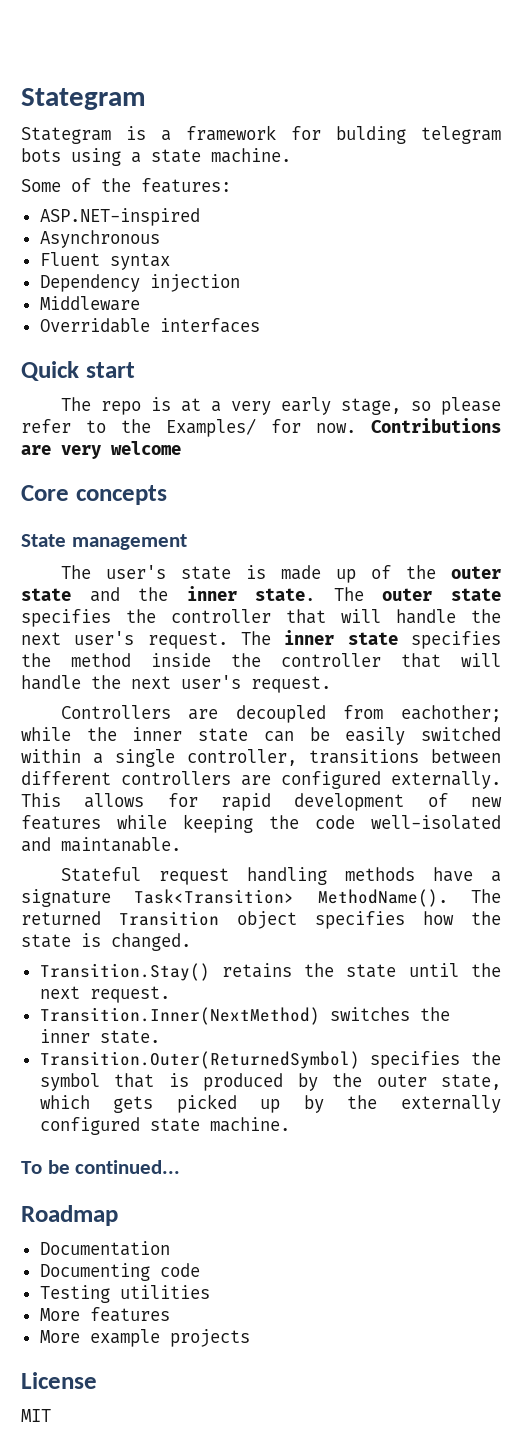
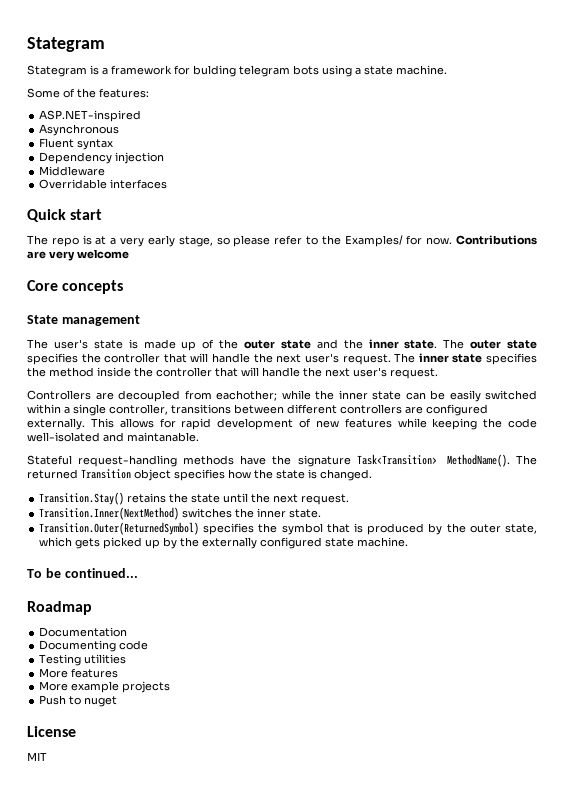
[158,867,327,885] request handling -> [78,455,178,467] request-handling
[491,871,501,882] a -> [272,455,292,465] the
(250, 1338) none -> [39,695,118,707] // Push to nuget

